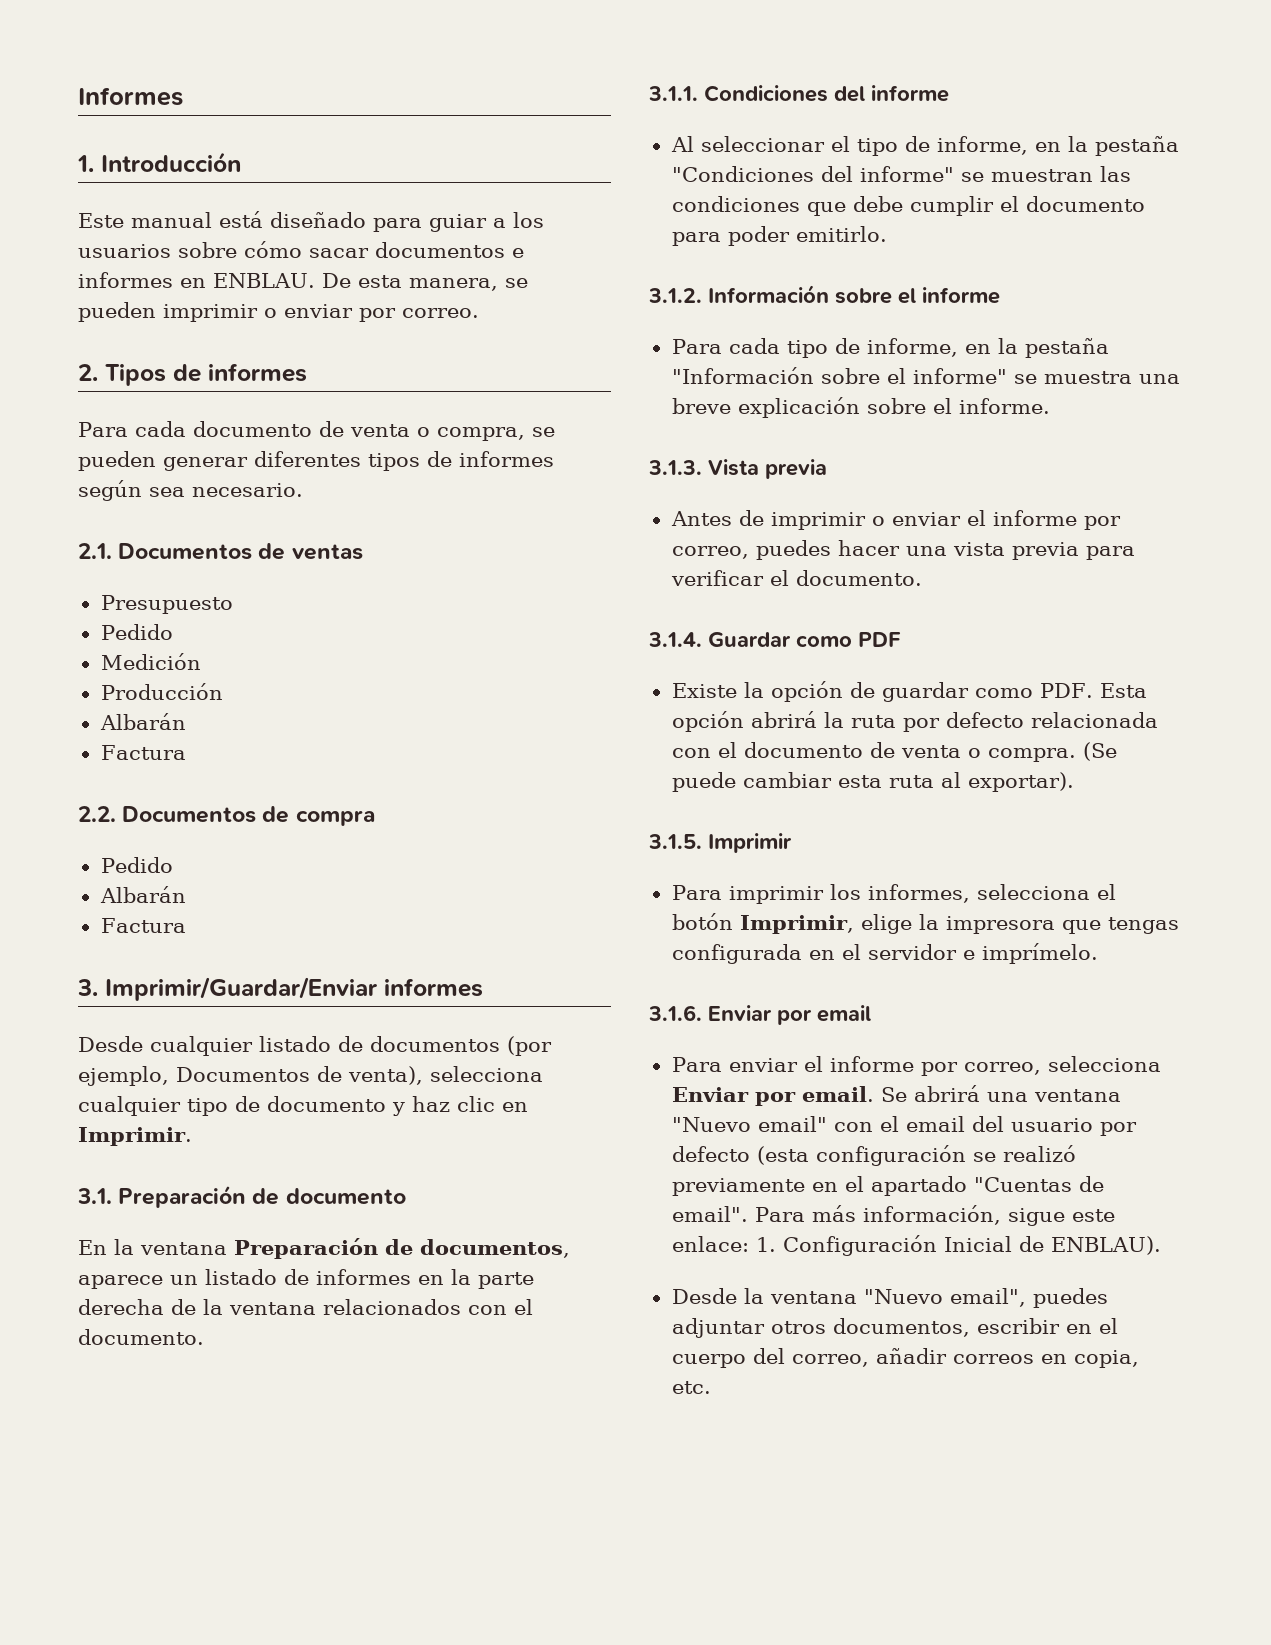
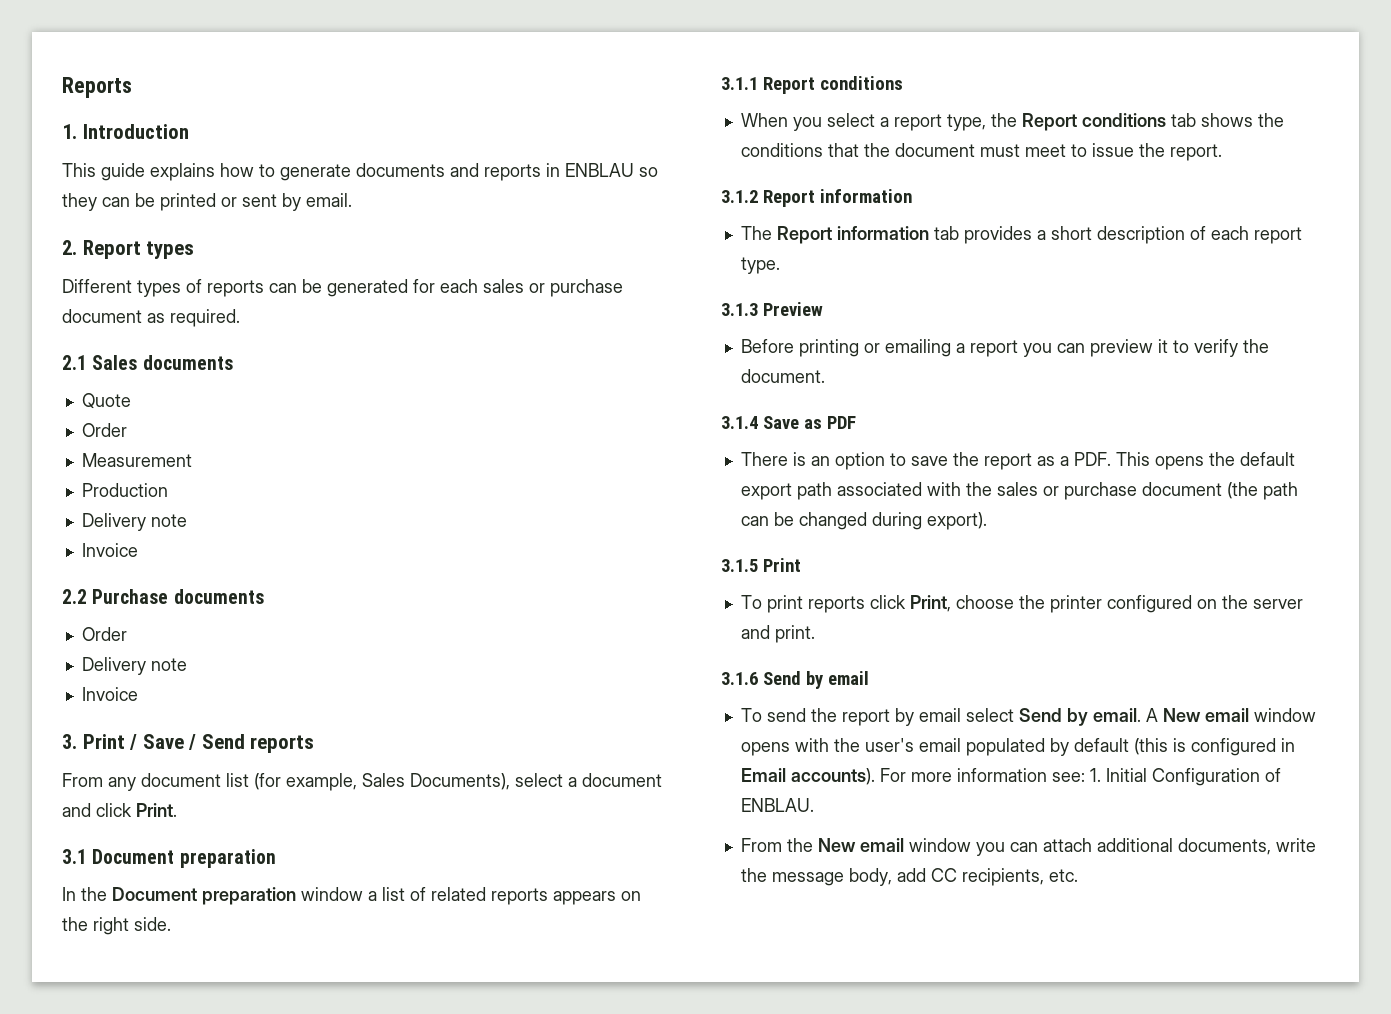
[78,87,183,106] [77,152,241,172] [78,211,544,232] [78,241,524,258] [78,272,528,291] [78,302,479,322] [78,363,307,386] [78,421,555,441] [78,451,554,471] [78,480,303,501] [78,543,363,560] [100,595,233,614] [100,624,173,640] [100,653,201,670] [100,683,223,700] [99,713,186,730] [100,745,186,760] [78,806,375,826] [100,857,173,873] [99,886,186,903] [100,918,186,933] [77,977,483,1001] [78,1036,552,1056] [78,1066,543,1086] [78,1096,528,1116] [78,1127,192,1146] [77,1185,406,1208] [78,1238,570,1259] [78,1269,534,1289] [78,1299,533,1315] [78,1329,204,1345] [648,85,949,102] [670,136,1179,156] [671,166,1131,182] [671,196,1145,216] [671,226,887,246] [648,285,1000,304] [671,338,1109,358] [671,367,1180,384] [671,397,1050,418] [648,459,827,479] [670,510,1121,530] [671,540,1135,560] [670,570,922,586] [648,632,901,647] [671,681,1147,702] [671,711,1158,732] [671,742,1117,762] [671,772,1074,792] [648,833,792,853] [671,884,1116,904] [671,913,1179,934] [671,943,1098,964] [648,1005,871,1025] [671,1056,1161,1076] [671,1085,1121,1106] [671,1116,1137,1136] [671,1145,1076,1166] [671,1176,1104,1196] [671,1205,1115,1226] [671,1235,1161,1256] [671,1288,1108,1308] [671,1318,1118,1338] [671,1348,1139,1368] Informes // 1. Introducción // Este manual está diseñado para guiar a los usuarios sobre cómo sacar documentos e informes en ENBLAU. De esta manera, se pueden imprimir o enviar por correo. // 2. Tipos de informes // Para cada documento de venta o compra, se pueden generar diferentes tipos de informes según sea necesario. // 2.1. Documentos de ventas // Presupuesto // Pedido // Medición // Producción // Albarán // Factura // 2.2. Documentos de compra // Pedido // Albarán // Factura // 3. Imprimir/Guardar/Enviar informes // Desde cualquier listado de documentos (por ejemplo, Documentos de venta), selecciona cualquier tipo de documento y haz clic en Imprimir. // 3.1. Preparación de documento // En la ventana Preparación de documentos, aparece un listado de informes en la parte derecha de la ventana relacionados con el documento. // 3.1.1. Condiciones del informe // Al seleccionar el tipo de informe, en la pestaña "Condiciones del informe" se muestran las condiciones que debe cumplir el documento para poder emitirlo. // 3.1.2. Información sobre el informe // Para cada tipo de informe, en la pestaña "Información sobre el informe" se muestra una breve explicación sobre el informe. // 3.1.3. Vista previa // Antes de imprimir o enviar el informe por correo, puedes hacer una vista previa para verificar el documento. // 3.1.4. Guardar como PDF // Existe la opción de guardar como PDF. Esta opción abrirá la ruta por defecto relacionada con el documento de venta o compra. (Se puede cambiar esta ruta al exportar). // 3.1.5. Imprimir // Para imprimir los informes, selecciona el botón Imprimir, elige la impresora que tengas configurada en el servidor e imprímelo. // 3.1.6. Enviar por email // Para enviar el informe por correo, selecciona Enviar por email. Se abrirá una ventana "Nuevo email" con el email del usuario por defecto (esta configuración se realizó previamente en el apartado "Cuentas de email". Para más información, sigue este enlace: 1. Configuración Inicial de ENBLAU). // Desde la ventana "Nuevo email", puedes adjuntar otros documentos, escribir en el cuerpo del correo, añadir correos en copia, -> [62,77,132,98] [62,124,189,139] [62,163,658,181] [62,193,352,211] [62,240,195,259] [62,279,623,297] [62,309,240,327] [62,355,233,370] [81,393,131,409] [81,423,127,437] [81,453,192,467] [81,483,168,497] [81,513,187,531] [81,543,138,557] [62,589,264,604] [81,627,127,641] [81,657,187,675] [81,687,138,701] [62,734,315,753] [62,773,662,791] [62,803,177,817] [62,849,276,868] [62,887,641,905] [62,917,171,935] [721,76,903,94] [740,113,1284,131] [740,143,1222,161] [721,189,912,207] [740,226,1302,244] [740,257,780,274] [721,302,823,316] [740,339,1269,357] [740,369,825,383] [721,416,856,429] [740,452,1295,470] [740,482,1298,500] [740,512,987,530] [721,558,801,572] [740,595,1303,613] [740,625,815,643] [721,671,869,689] [740,708,1316,726] [740,738,1295,756] [740,768,1281,786] [740,798,814,812] [740,838,1316,856] [740,868,1044,886] Reports // 1. Introduction // This guide explains how to generate documents and reports in ENBLAU so they can be printed or sent by email. // 2. Report types // Different types of reports can be generated for each sales or purchase document as required. // 2.1 Sales documents // Quote // Order // Measurement // Production // Delivery note // Invoice // 2.2 Purchase documents // Order // Delivery note // Invoice // 3. Print / Save / Send reports // From any document list (for example, Sales Documents), select a document and click Print. // 3.1 Document preparation // In the Document preparation window a list of related reports appears on the right side. // 3.1.1 Report conditions // When you select a report type, the Report conditions tab shows the conditions that the document must meet to issue the report. // 3.1.2 Report information // The Report information tab provides a short description of each report type. // 3.1.3 Preview // Before printing or emailing a report you can preview it to verify the document. // 3.1.4 Save as PDF // There is an option to save the report as a PDF. This opens the default export path associated with the sales or purchase document (the path can be changed during export). // 3.1.5 Print // To print reports click Print, choose the printer configured on the server and print. // 3.1.6 Send by email // To send the report by email select Send by email. A New email window opens with the user's email populated by default (this is configured in Email accounts). For more information see: 1. Initial Configuration of ENBLAU. // From the New email window you can attach additional documents, write the message body, add CC recipients,

